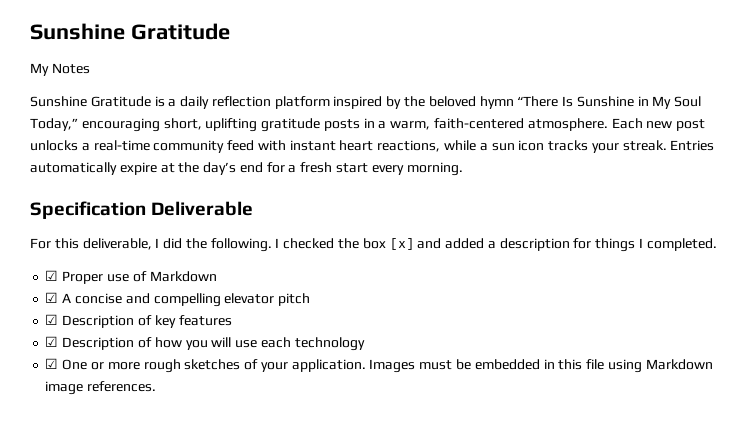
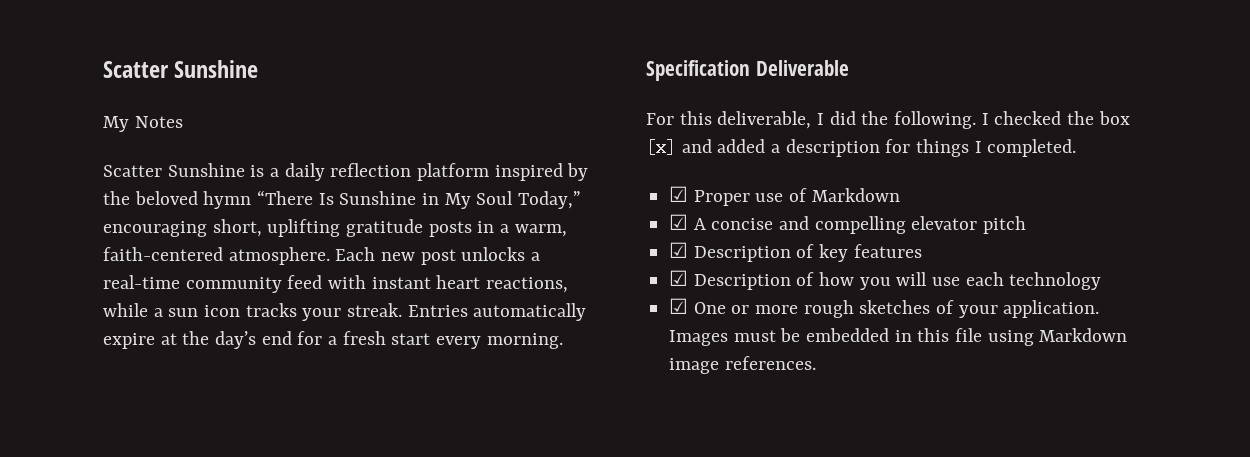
[30,23,230,40] Sunshine Gratitude -> [103,60,259,78] Scatter Sunshine
[30,96,151,107] Sunshine Gratitude -> [103,163,245,177] Scatter Sunshine

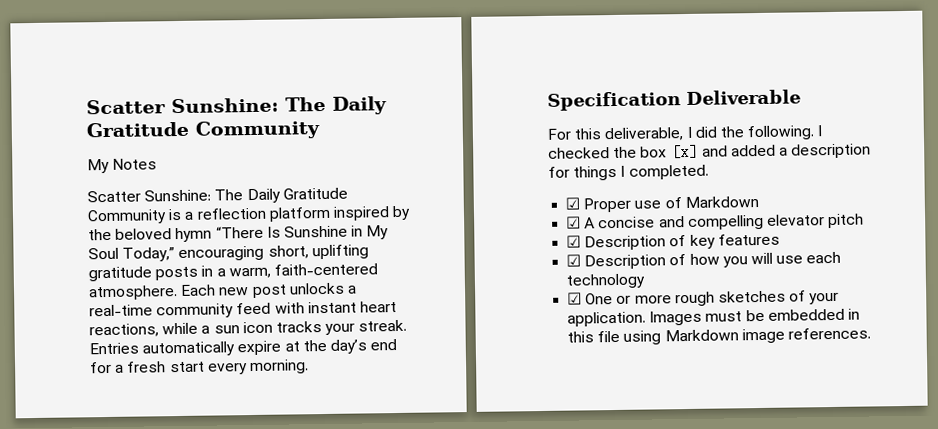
[103,60,259,78] [103,116,183,132] [103,163,245,177] Scatter Sunshine // My Notes // Scatter Sunshine -> [86,96,387,115] [86,120,320,140] [87,158,158,174] [87,187,348,204] [87,209,167,225] Scatter Sunshine: The Daily Gratitude Community // My Notes // Scatter Sunshine: The Daily Gratitude Community
[284,163,325,181] daily -> (195, 215) none

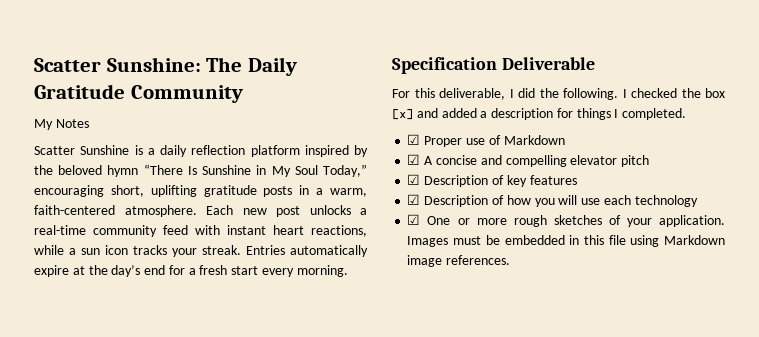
[144,187,348,204] [87,209,167,225] Sunshine: The Daily Gratitude Community -> [80,145,130,155] Sunshine
(195, 215) none -> [160,145,187,157] daily

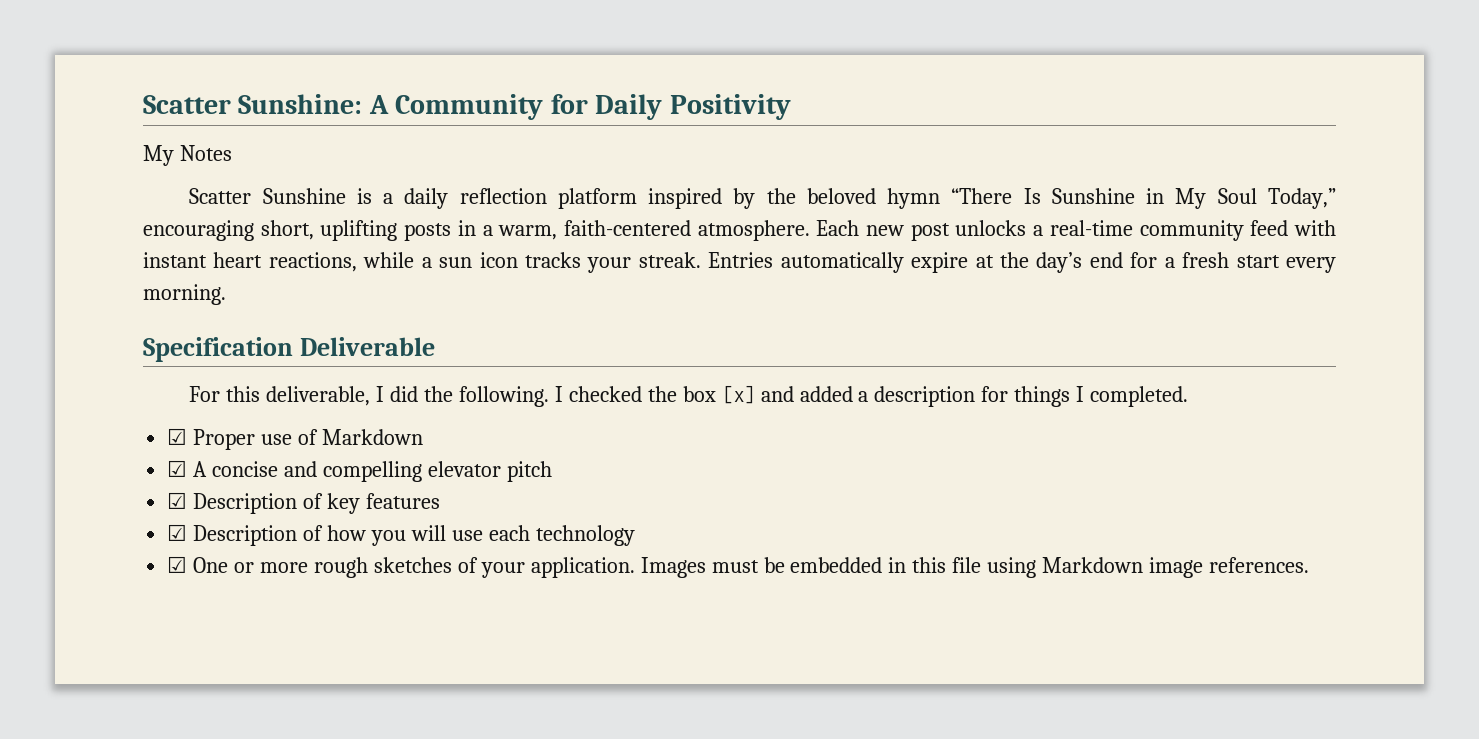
[206,57,298,76] [34,84,243,103] The Daily Gratitude Community -> [368,94,791,120] A Community for Daily Positivity
[203,185,257,197] gratitude -> (398, 230) none

